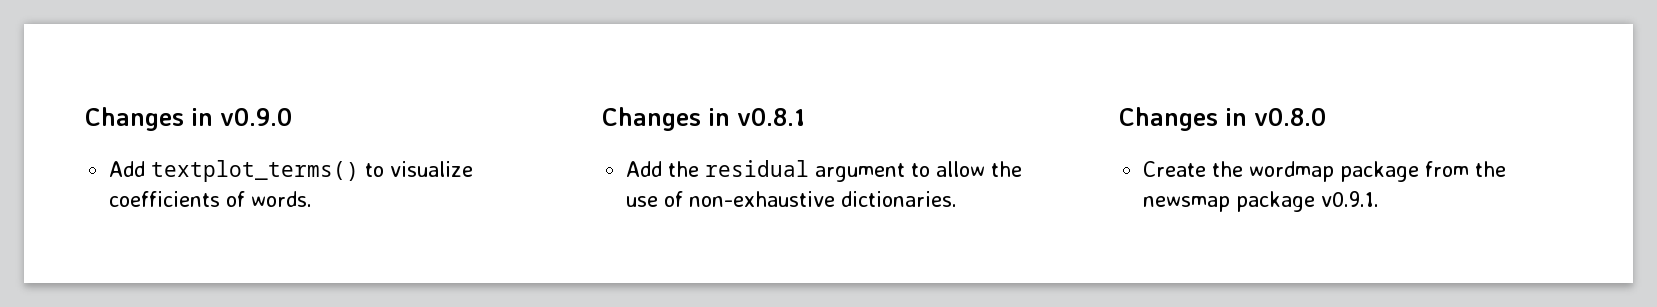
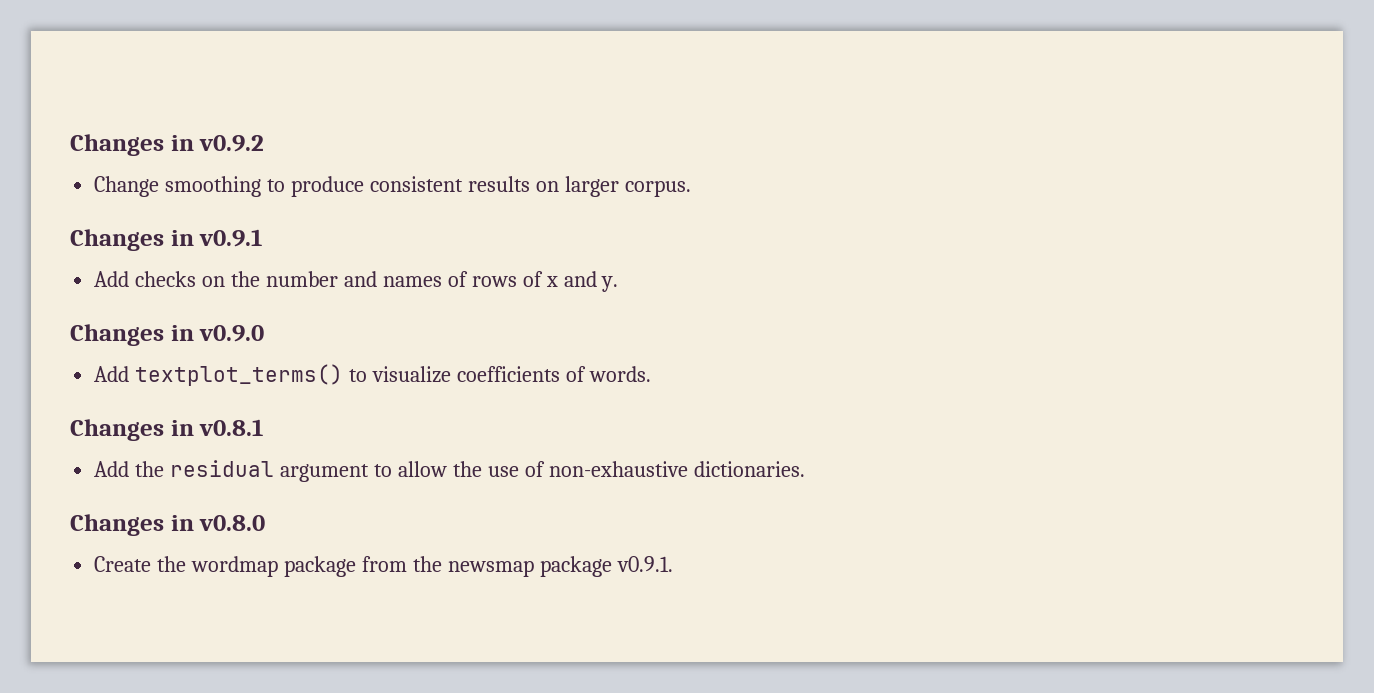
[85,107,213,131] Changes in -> [70,134,265,156] [94,176,691,197] [70,229,263,251] [94,271,619,292] [70,324,194,346] Changes in v0.9.2 // Change smoothing to produce consistent results on larger corpus. // Changes in v0.9.1 // Add checks on the number and names of rows of x and y. // Changes in

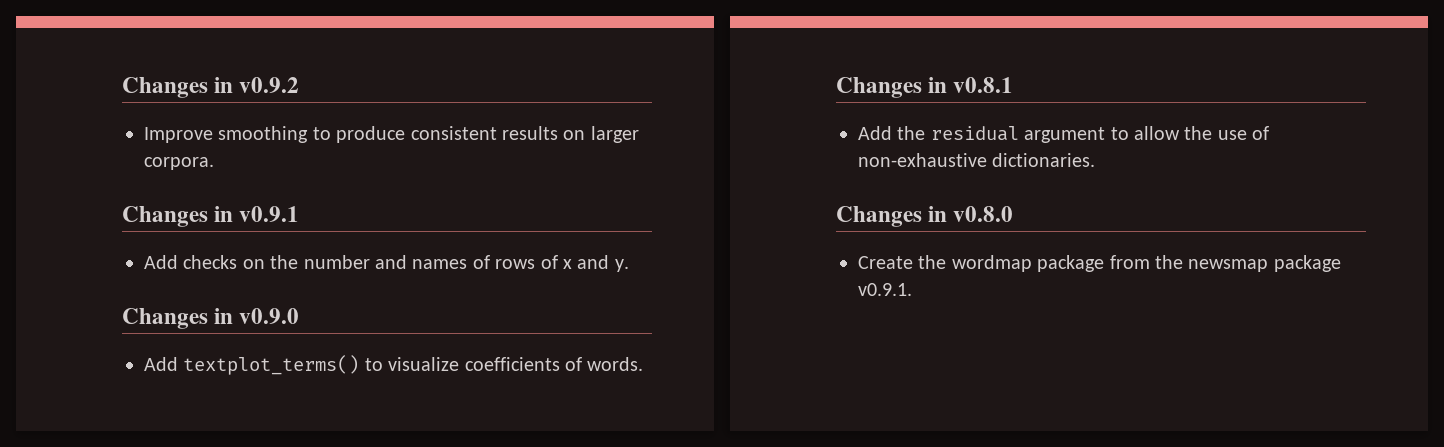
[94,176,160,197] Change -> [144,127,213,143] Improve
[624,180,691,197] corpus. -> [144,157,214,170] corpora.

